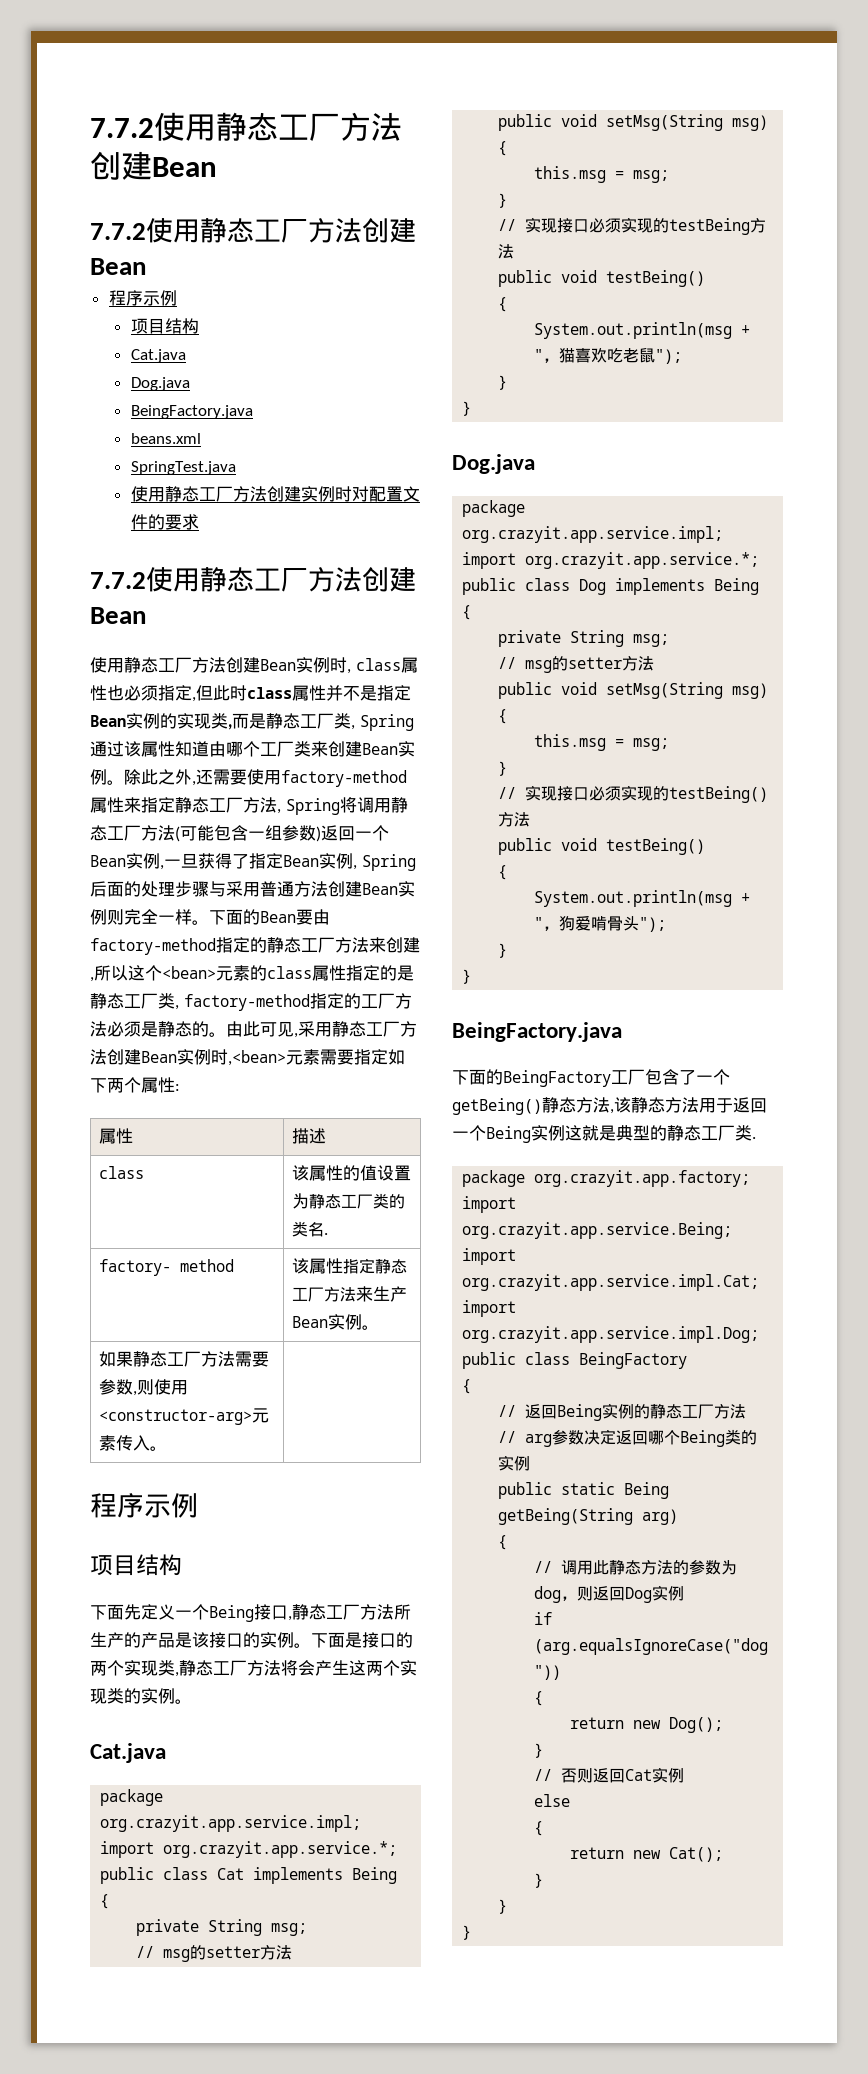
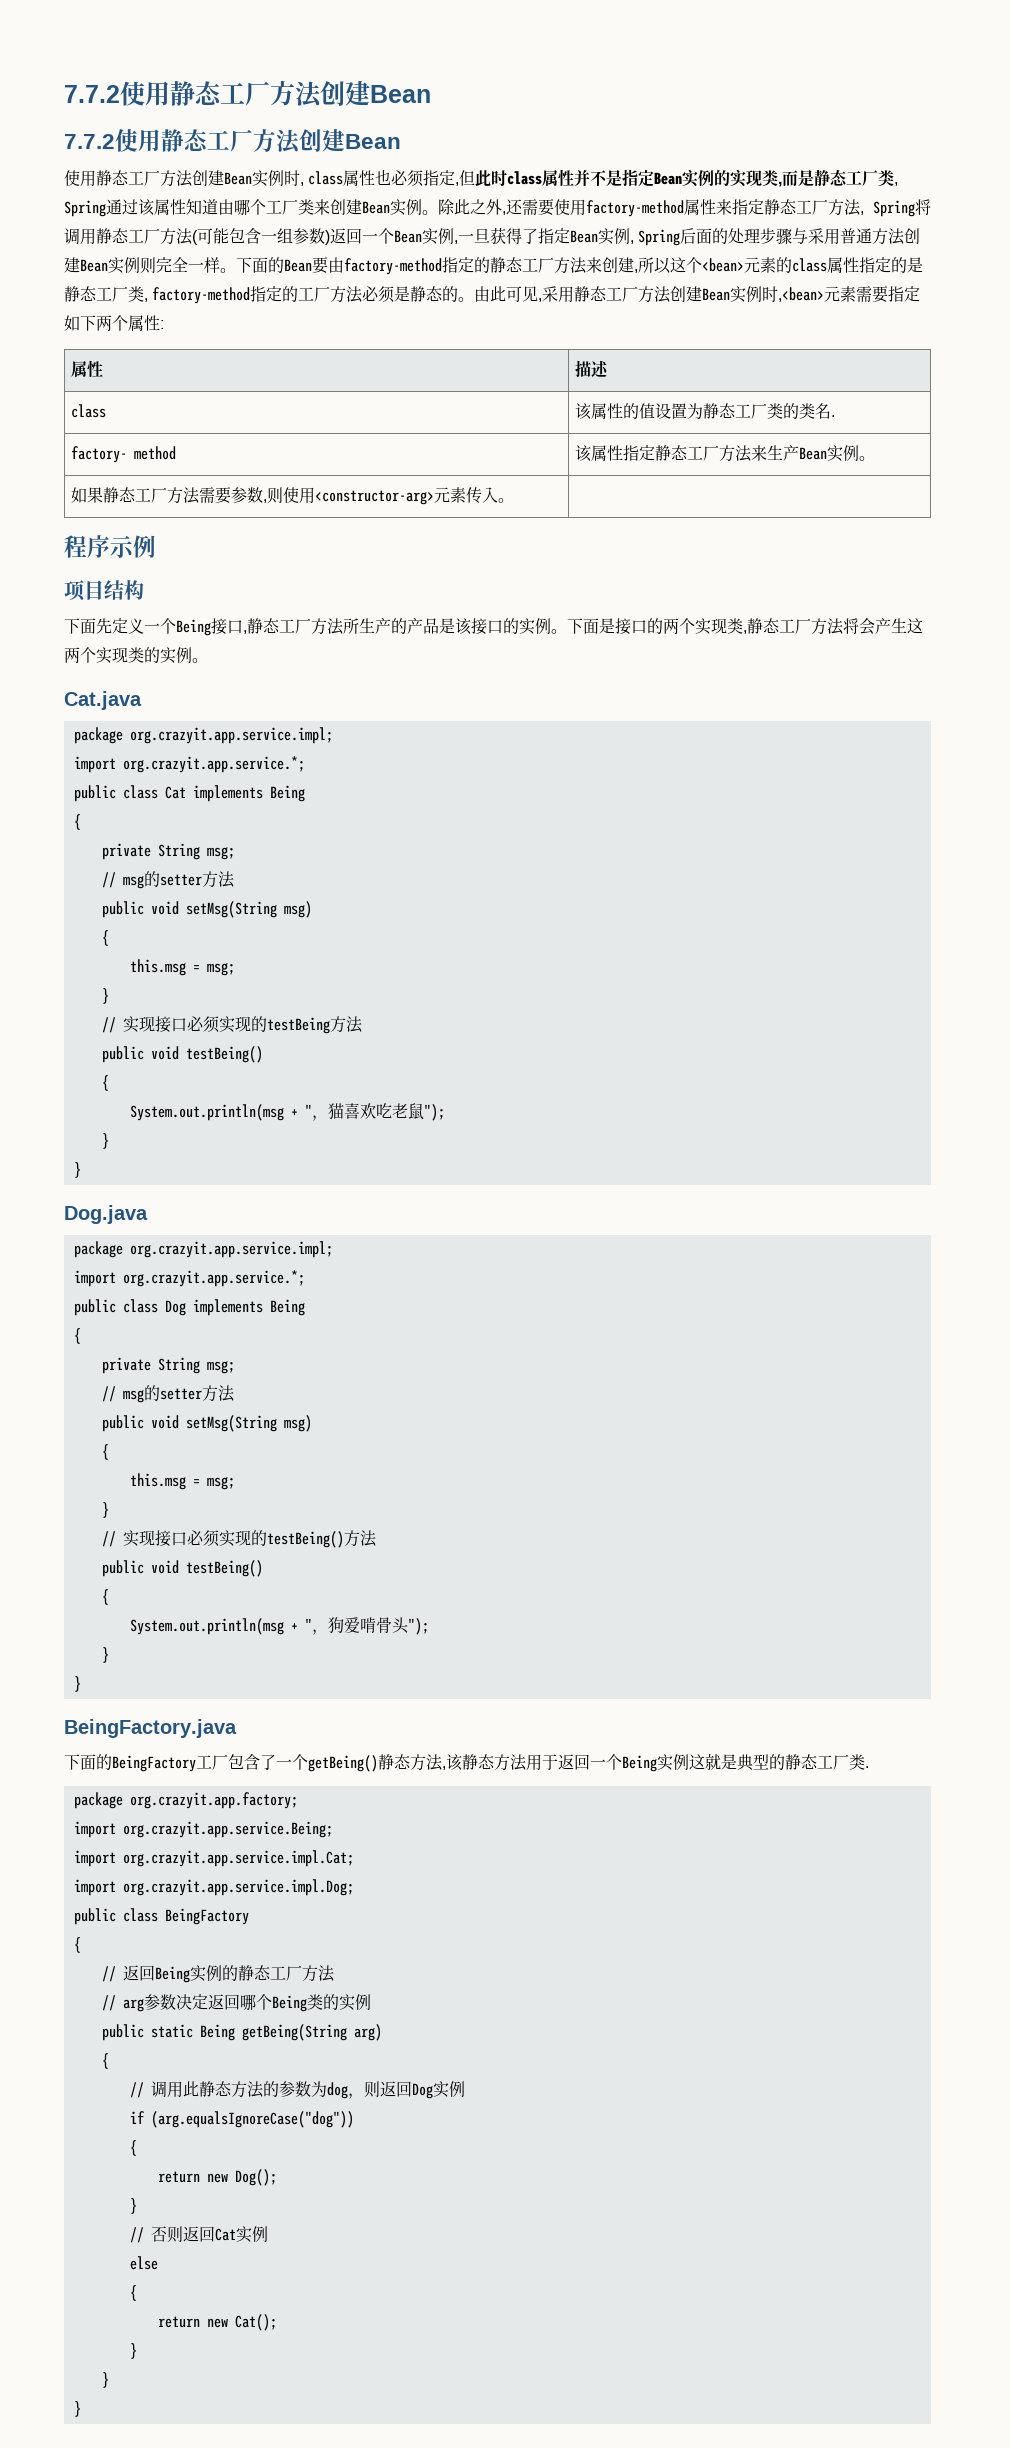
[108,290,177,306] [130,318,199,334] [130,349,186,363] [130,377,190,391] [130,405,253,419] [130,433,201,444] [130,461,236,475] [130,486,420,502] [130,514,199,530] [90,566,416,592] [90,607,146,624] // 程序示例 // 项目结构 // Cat.java // Dog.java // BeingFactory.java // beans.xml // SpringTest.java // 使用静态工厂方法创建实例时对配置文件的要求 // 7.7.2使用静态工厂方法创建Bean -> (401, 141) none

